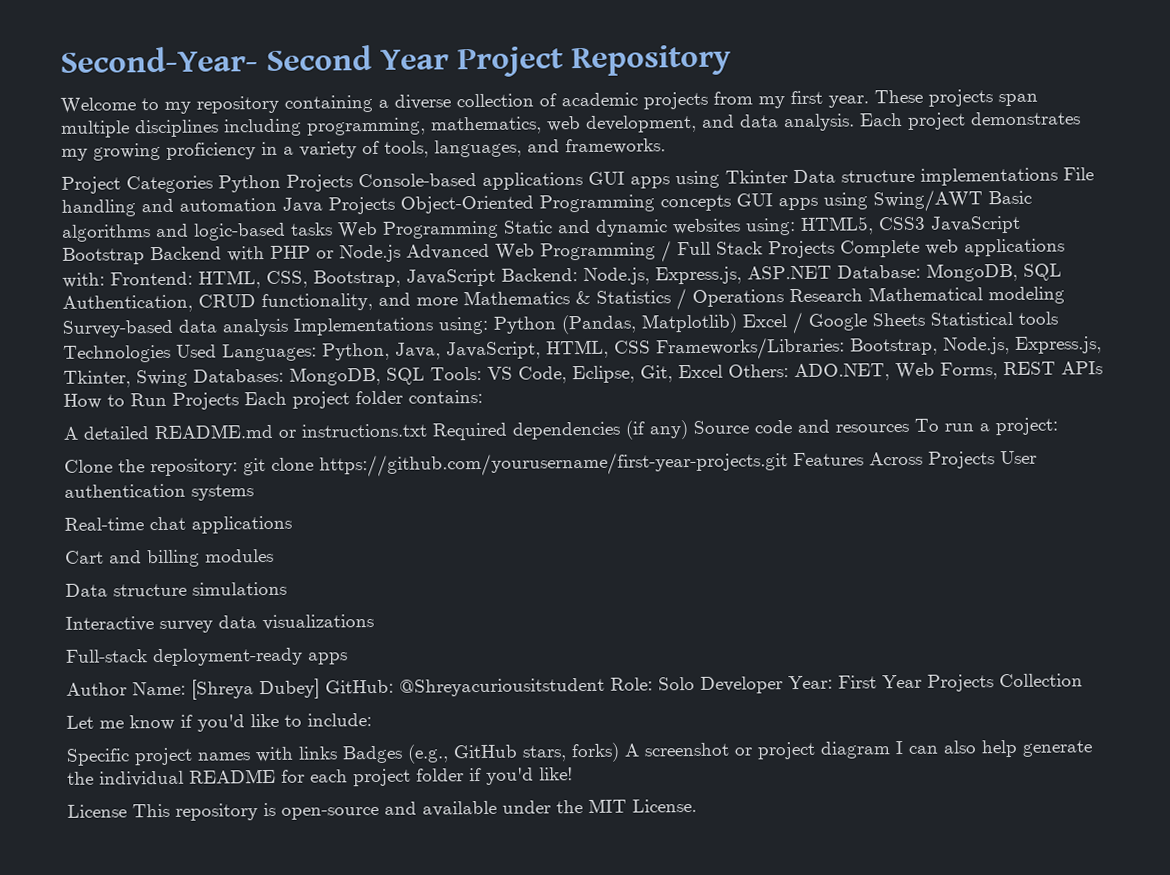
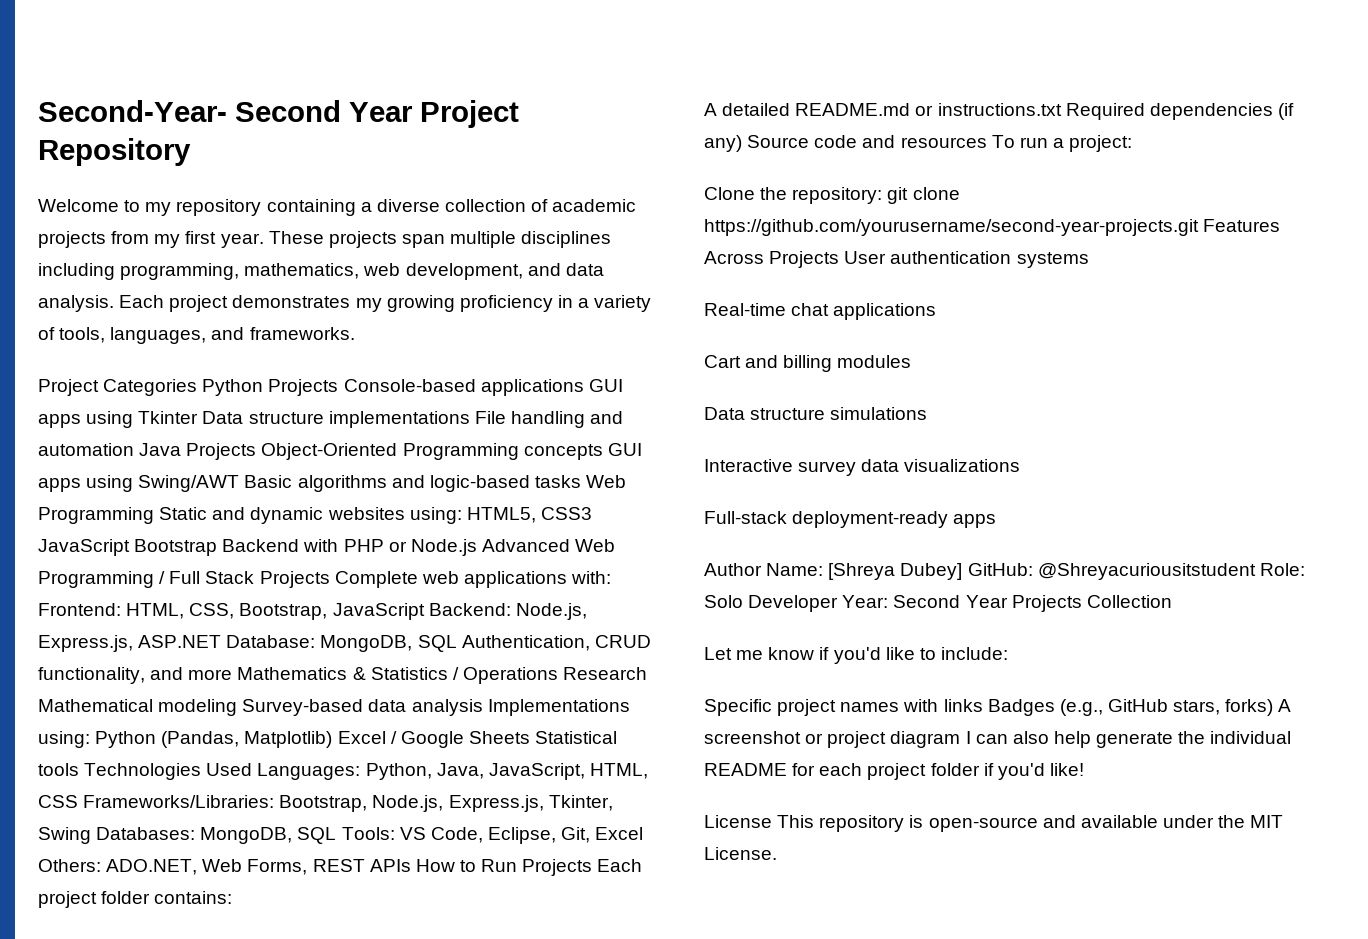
[319,451,788,478] https://github.com/yourusername/first-year-projects.git -> [704,219,1199,236] https://github.com/yourusername/second-year-projects.git
[838,675,877,689] First -> [893,595,961,608] Second

